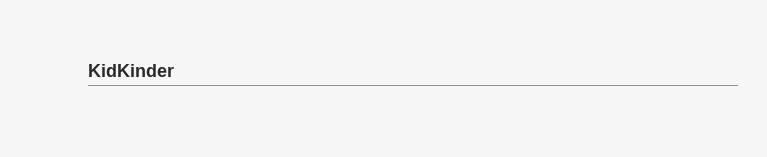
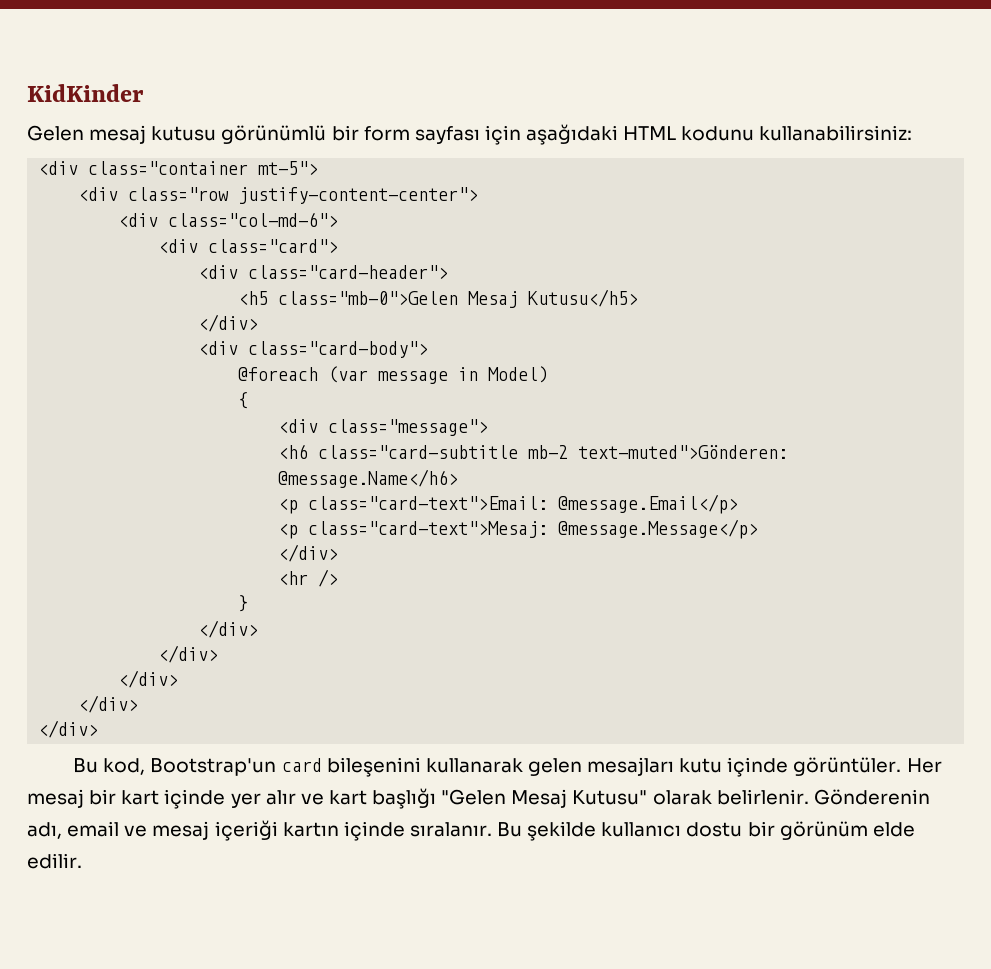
(174, 70) none -> [27,124,913,145] [38,161,319,175] [78,187,479,204] [118,212,339,227] [158,239,339,253] [198,265,449,279] [238,289,639,308] [198,314,259,332] [198,341,429,358] [238,366,549,384] [238,392,249,409] [278,419,489,436] [278,444,789,459] [278,469,459,488] [278,494,739,514] [278,519,759,539] [278,544,339,562] [278,569,339,587] [238,595,249,612] [198,620,259,638] [158,645,219,663] [118,670,179,688] [78,695,139,713] [38,720,99,738] [73,757,942,777] [27,788,930,809] [27,820,915,841] [27,853,82,869] // Gelen mesaj kutusu görünümlü bir form sayfası için aşağıdaki HTML kodunu kullanabilirsiniz: // <div class="container mt-5"> // <div class="row justify-content-center"> // <div class="col-md-6"> // <div class="card"> // <div class="card-header"> // <h5 class="mb-0">Gelen Mesaj Kutusu</h5> // </div> // <div class="card-body"> // @foreach (var message in Model) // { // <div class="message"> // <h6 class="card-subtitle mb-2 text-muted">Gönderen: @message.Name</h6> // <p class="card-text">Email: @message.Email</p> // <p class="card-text">Mesaj: @message.Message</p> // </div> // <hr /> // } // </div> // </div> // </div> // </div> // </div> // Bu kod, Bootstrap'un card bileşenini kullanarak gelen mesajları kutu içinde görüntüler. Her mesaj bir kart içinde yer alır ve kart başlığı "Gelen Mesaj Kutusu" olarak belirlenir. Gönderenin adı, email ve mesaj içeriği kartın içinde sıralanır. Bu şekilde kullanıcı dostu bir görünüm elde edilir.

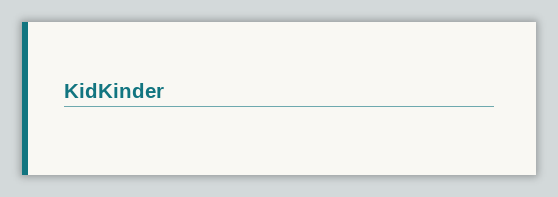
[27,124,913,145] [38,161,319,175] [78,187,479,204] [118,212,339,227] [158,239,339,253] [198,265,449,279] [238,289,639,308] [198,314,259,332] [198,341,429,358] [238,366,549,384] [238,392,249,409] [278,419,489,436] [278,444,789,459] [278,469,459,488] [278,494,739,514] [278,519,759,539] [278,544,339,562] [278,569,339,587] [238,595,249,612] [198,620,259,638] [158,645,219,663] [118,670,179,688] [78,695,139,713] [38,720,99,738] [73,757,942,777] [27,788,930,809] [27,820,915,841] [27,853,82,869] // Gelen mesaj kutusu görünümlü bir form sayfası için aşağıdaki HTML kodunu kullanabilirsiniz: // <div class="container mt-5"> // <div class="row justify-content-center"> // <div class="col-md-6"> // <div class="card"> // <div class="card-header"> // <h5 class="mb-0">Gelen Mesaj Kutusu</h5> // </div> // <div class="card-body"> // @foreach (var message in Model) // { // <div class="message"> // <h6 class="card-subtitle mb-2 text-muted">Gönderen: @message.Name</h6> // <p class="card-text">Email: @message.Email</p> // <p class="card-text">Mesaj: @message.Message</p> // </div> // <hr /> // } // </div> // </div> // </div> // </div> // </div> // Bu kod, Bootstrap'un card bileşenini kullanarak gelen mesajları kutu içinde görüntüler. Her mesaj bir kart içinde yer alır ve kart başlığı "Gelen Mesaj Kutusu" olarak belirlenir. Gönderenin adı, email ve mesaj içeriği kartın içinde sıralanır. Bu şekilde kullanıcı dostu bir görünüm elde edilir. -> (164, 90) none

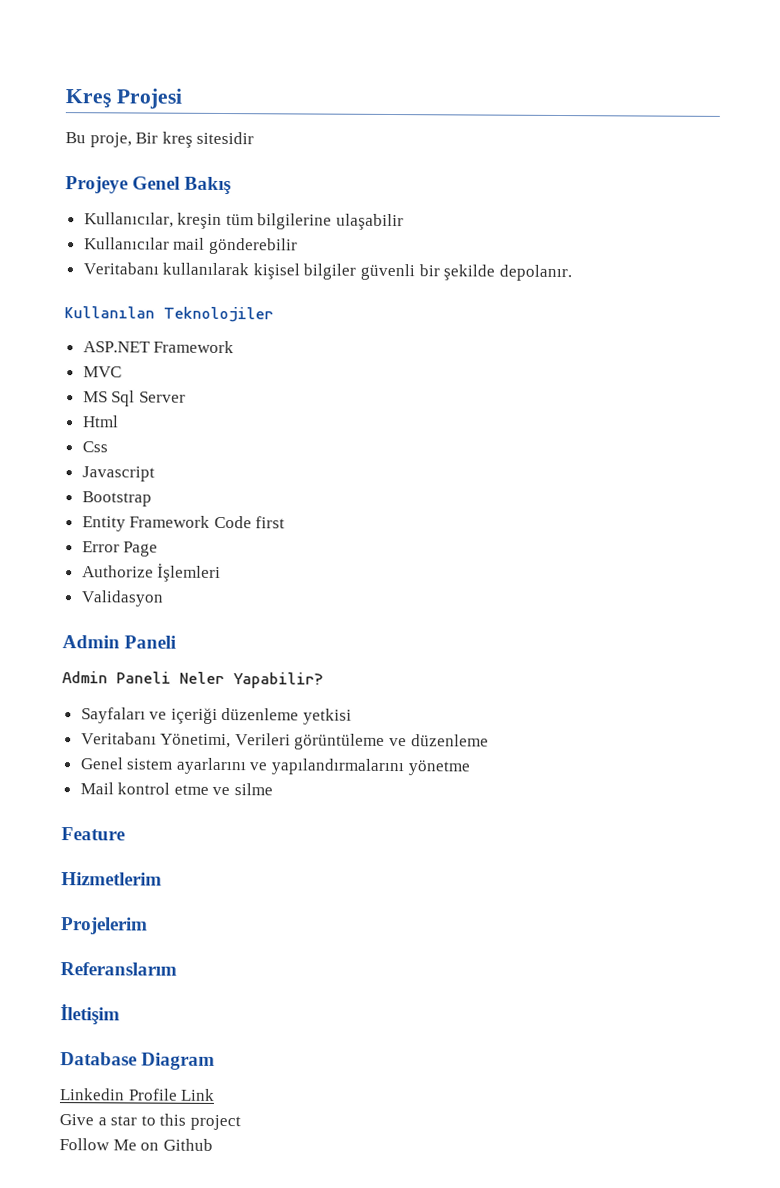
[64,83,164,98] KidKinder -> [65,88,182,109] [65,131,255,148] [65,176,232,195] [83,212,405,231] [83,237,298,255] [82,262,572,282] [64,306,274,323] [82,340,235,354] [82,366,122,378] [82,390,186,407] [81,415,119,428] [81,441,108,453] [81,466,155,482] [81,491,152,507] [81,515,286,532] [81,541,159,557] [81,563,222,582] [80,590,164,607] [62,635,177,649] [62,671,324,689] [80,707,353,725] [80,732,489,750] [79,757,471,776] [79,782,274,796] [61,827,125,841] [61,872,162,886] [60,917,148,935] [60,962,177,976] [60,1004,120,1025] [60,1052,216,1070] [59,1088,216,1101] [59,1113,241,1131] [59,1138,213,1151] Kreş Projesi // Bu proje, Bir kreş sitesidir // Projeye Genel Bakış // Kullanıcılar, kreşin tüm bilgilerine ulaşabilir // Kullanıcılar mail gönderebilir // Veritabanı kullanılarak kişisel bilgiler güvenli bir şekilde depolanır. // Kullanılan Teknolojiler // ASP.NET Framework // MVC // MS Sql Server // Html // Css // Javascript // Bootstrap // Entity Framework Code first // Error Page // Authorize İşlemleri // Validasyon // Admin Paneli // Admin Paneli Neler Yapabilir? // Sayfaları ve içeriği düzenleme yetkisi // Veritabanı Yönetimi, Verileri görüntüleme ve düzenleme // Genel sistem ayarlarını ve yapılandırmalarını yönetme // Mail kontrol etme ve silme // Feature // Hizmetlerim // Projelerim // Referanslarım // İletişim // Database Diagram // Linkedin Profile Link // Give a star to this project // Follow Me on Github

